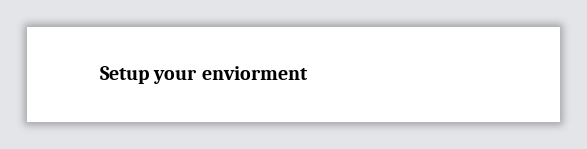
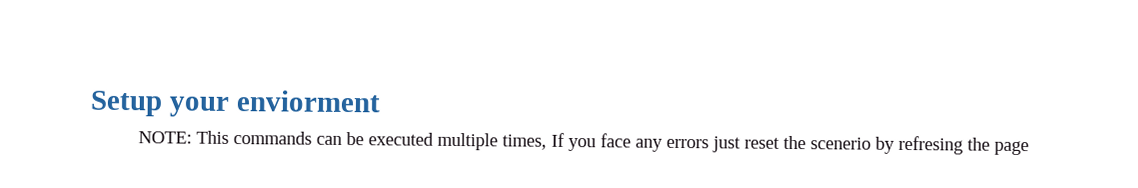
(308, 73) none -> [138,130,1030,156] // NOTE: This commands can be executed multiple times, If you face any errors just reset the scenerio by refresing the page

